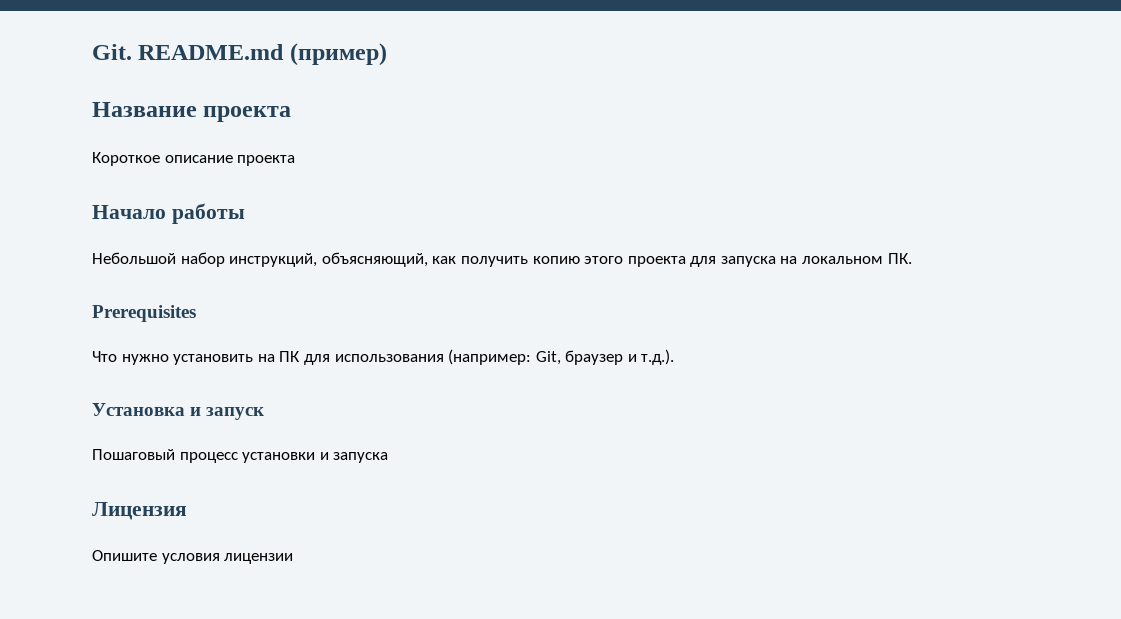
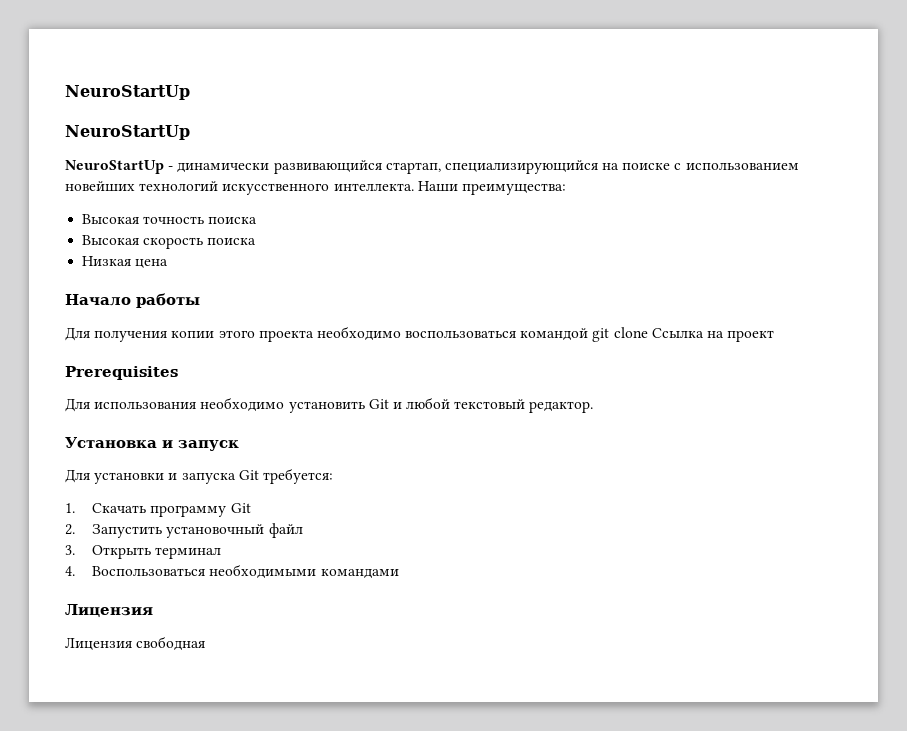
[92,43,387,66] [92,102,292,122] [92,152,296,166] [92,203,245,224] [92,252,912,267] [92,305,196,322] [92,349,675,365] Git. README.md (пример) // Название проекта // Короткое описание проекта // Начало работы // Небольшой набор инструкций, объясняющий, как получить копию этого проекта для запуска на локальном ПК. // Prerequisites // Что нужно установить на ПК для использования (например: Git, браузер и т.д.). -> [65,85,190,100] [65,125,190,140] [65,160,799,174] [65,181,566,195] [82,214,258,224] [82,235,257,249] [82,256,169,269] [65,293,200,308] [65,326,775,342] [65,366,178,380] [65,397,594,413] NeuroStartUp // NeuroStartUp // NeuroStartUp - динамически развивающийся стартап, специализирующийся на поиске с использованием новейших технологий искусственного интеллекта. Наши преимущества: // Высокая точность поиска // Высокая скорость поиска // Низкая цена // Начало работы // Для получения копии этого проекта необходимо воспользоваться командой git clone Ссылка на проект // Prerequisites // Для использования необходимо установить Git и любой текстовый редактор.
[92,449,238,463] Пошаговый процесс -> [65,469,90,483] Для
[92,502,187,520] [92,550,294,564] // Лицензия // Опишите условия лицензии -> [238,468,333,484] [65,503,251,517] [65,523,303,538] [65,545,222,559] [65,564,399,579] [65,604,153,618] [65,636,206,651] Git требуется: // 1. Скачать программу Git // 2. Запустить установочный файл // 3. Открыть терминал // 4. Воспользоваться необходимыми командами // Лицензия // Лицензия свободная

